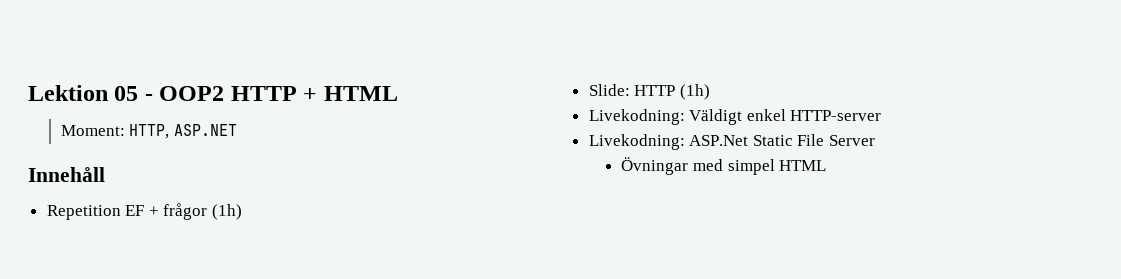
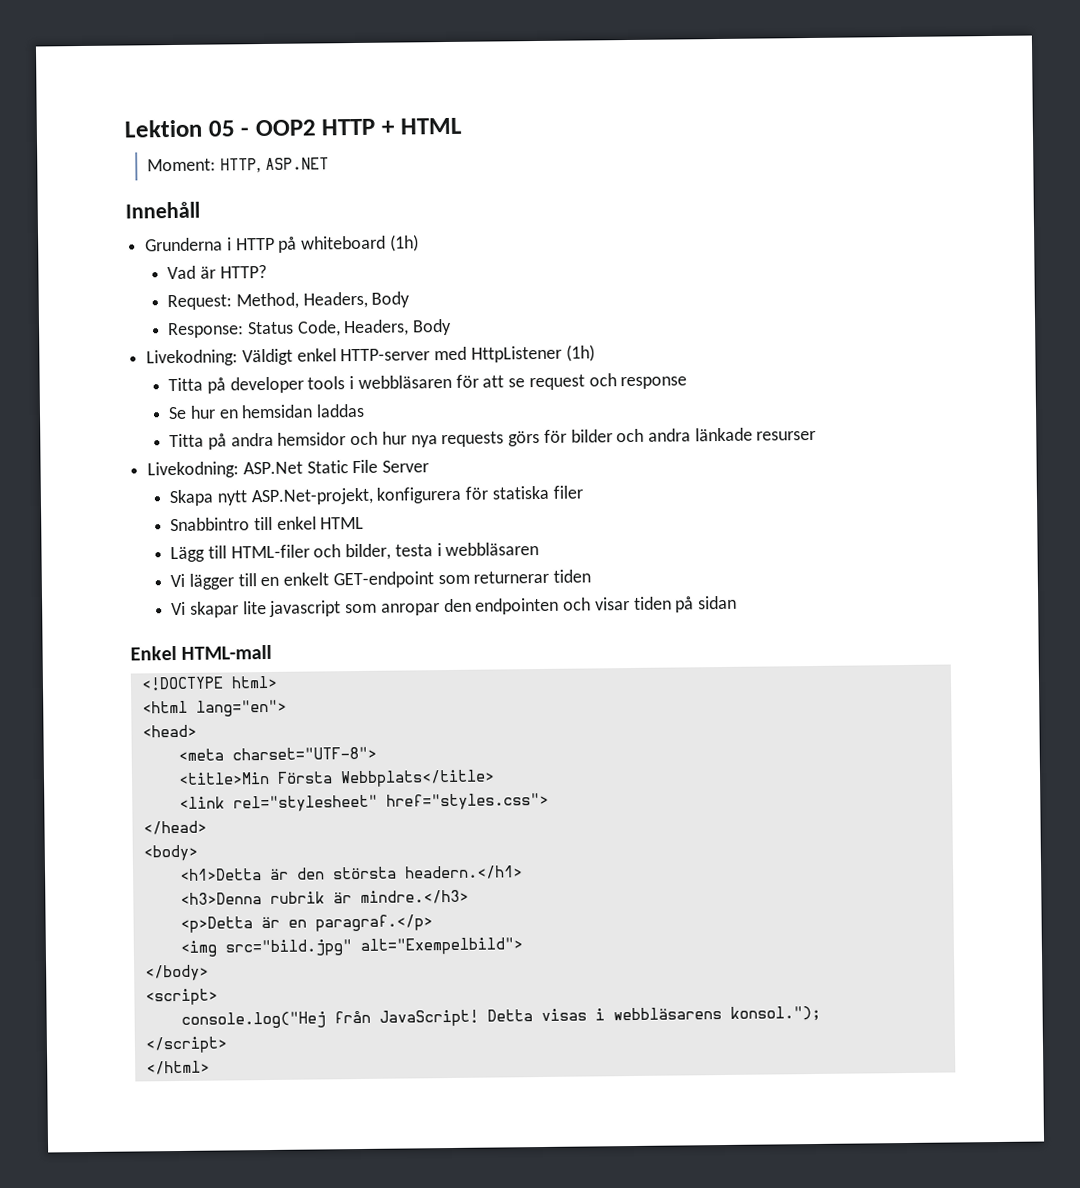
[46,203,243,220] [588,84,710,100] [588,109,882,125] Repetition EF + frågor (1h) // Slide: HTTP (1h) // Livekodning: Väldigt enkel HTTP-server -> [145,234,419,253] [167,264,267,280] [167,291,411,311] [167,318,453,339] [146,344,595,367] [168,373,688,394] [168,403,366,420] [169,427,817,450] Grunderna i HTTP på whiteboard (1h) // Vad är HTTP? // Request: Method, Headers, Body // Response: Status Code, Headers, Body // Livekodning: Väldigt enkel HTTP-server med HttpListener (1h) // Titta på developer tools i webbläsaren för att se request och response // Se hur en hemsidan laddas // Titta på andra hemsidor och hur nya requests görs för bilder och andra länkade resurser
[621,157,827,175] Övningar med simpel HTML -> [169,485,583,507] [170,516,365,532] [170,542,540,563] [170,569,592,590] [171,595,738,618] [130,644,273,661] [140,675,278,691] [141,699,287,717] [141,724,197,738] [177,746,377,761] [177,769,495,788] [178,792,549,813] [142,820,207,835] [142,844,198,862] [179,865,523,881] [179,889,469,905] [179,914,433,933] [179,937,523,957] [144,964,209,982] [144,988,218,1006] [180,1005,821,1029] [144,1036,228,1054] [145,1060,210,1075] Skapa nytt ASP.Net-projekt, konfigurera för statiska filer // Snabbintro till enkel HTML // Lägg till HTML-filer och bilder, testa i webbläsaren // Vi lägger till en enkelt GET-endpoint som returnerar tiden // Vi skapar lite javascript som anropar den endpointen och visar tiden på sidan // Enkel HTML-mall // <!DOCTYPE html> // <html lang="en"> // <head> // <meta charset="UTF-8"> // <title>Min Första Webbplats</title> // <link rel="stylesheet" href="styles.css"> // </head> // <body> // <h1>Detta är den största headern.</h1> // <h3>Denna rubrik är mindre.</h3> // <p>Detta är en paragraf.</p> // <img src="bild.jpg" alt="Exempelbild"> // </body> // <script> // console.log("Hej från JavaScript! Detta visas i webbläsarens konsol."); // </script> // </html>

